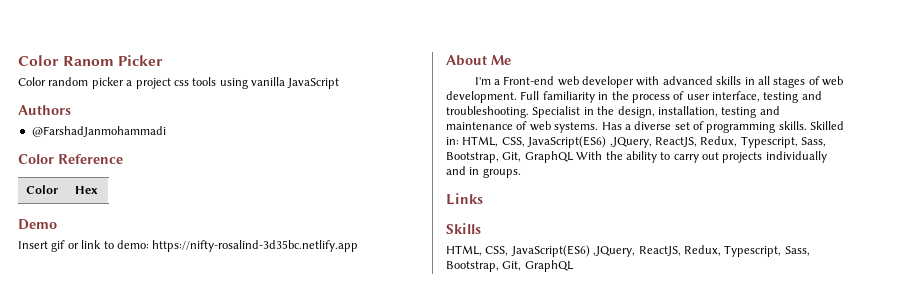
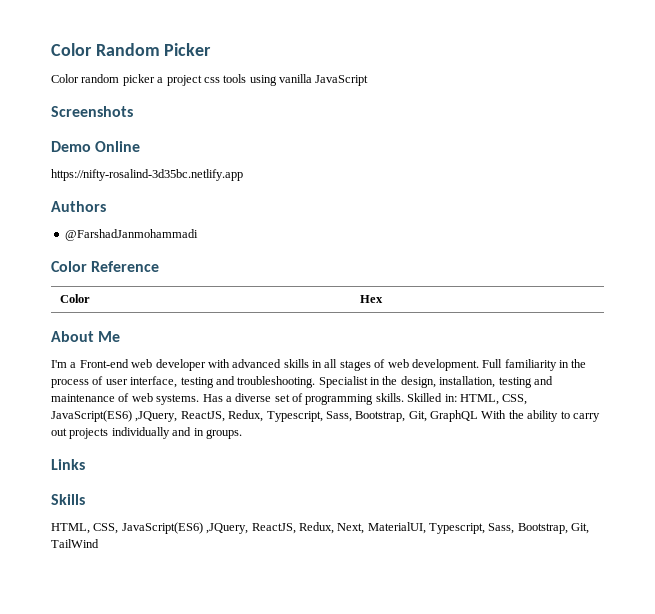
[18,55,115,66] Color Ranom -> [51,43,160,56] Color Random
(340, 83) none -> [51,106,133,117] [51,141,141,152] [51,169,243,181] // Screenshots // Demo Online // https://nifty-rosalind-3d35bc.netlify.app
[18,219,57,230] [18,240,359,252] // Demo // Insert gif or link to demo: https://nifty-rosalind-3d35bc.netlify.app -> (384, 299) none
[724,245,810,257] [446,260,574,272] Typescript, Sass, Bootstrap, Git, GraphQL -> [337,522,590,534] [51,539,99,548] Next, MaterialUI, Typescript, Sass, Bootstrap, Git, TailWind

